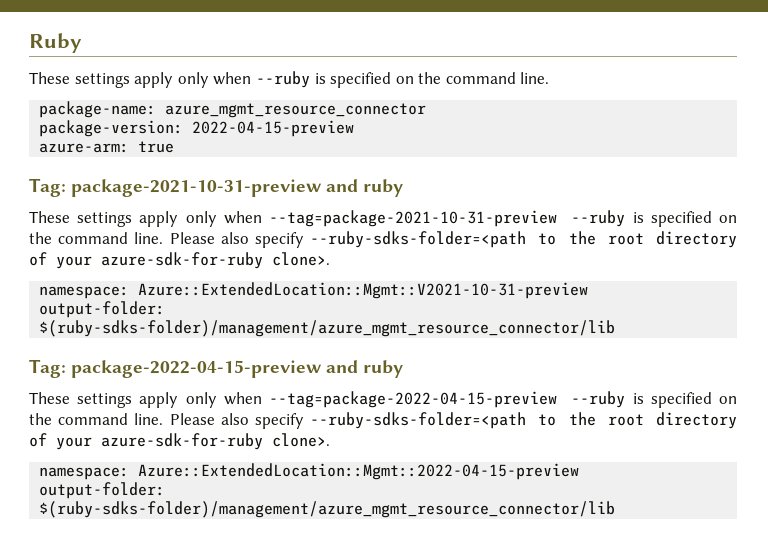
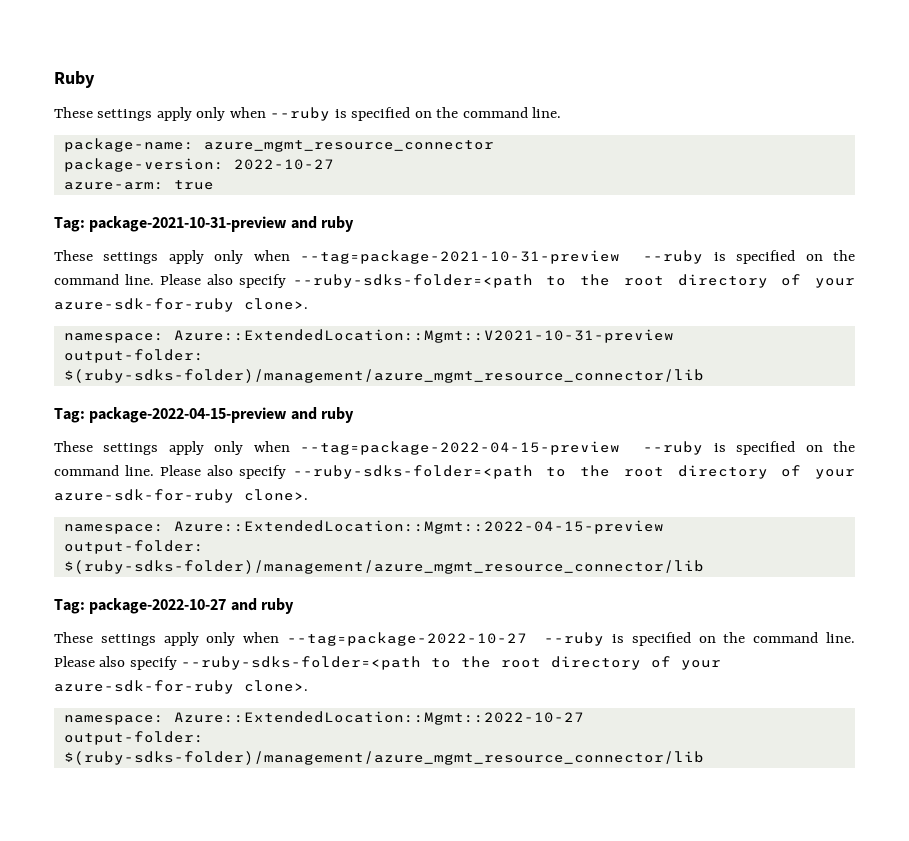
[192,120,355,137] 2022-04-15-preview -> [233,159,334,170] 2022-10-27
(616, 509) none -> [54,598,294,614] [54,632,855,646] [54,656,722,670] [54,680,308,694] [63,711,584,725] [63,731,204,745] [63,751,704,765] // Tag: package-2022-10-27 and ruby // These settings apply only when --tag=package-2022-10-27 --ruby is specified on the command line. Please also specify --ruby-sdks-folder=<path to the root directory of your azure-sdk-for-ruby clone>. // namespace: Azure::ExtendedLocation::Mgmt::2022-10-27 // output-folder: $(ruby-sdks-folder)/management/azure_mgmt_resource_connector/lib

